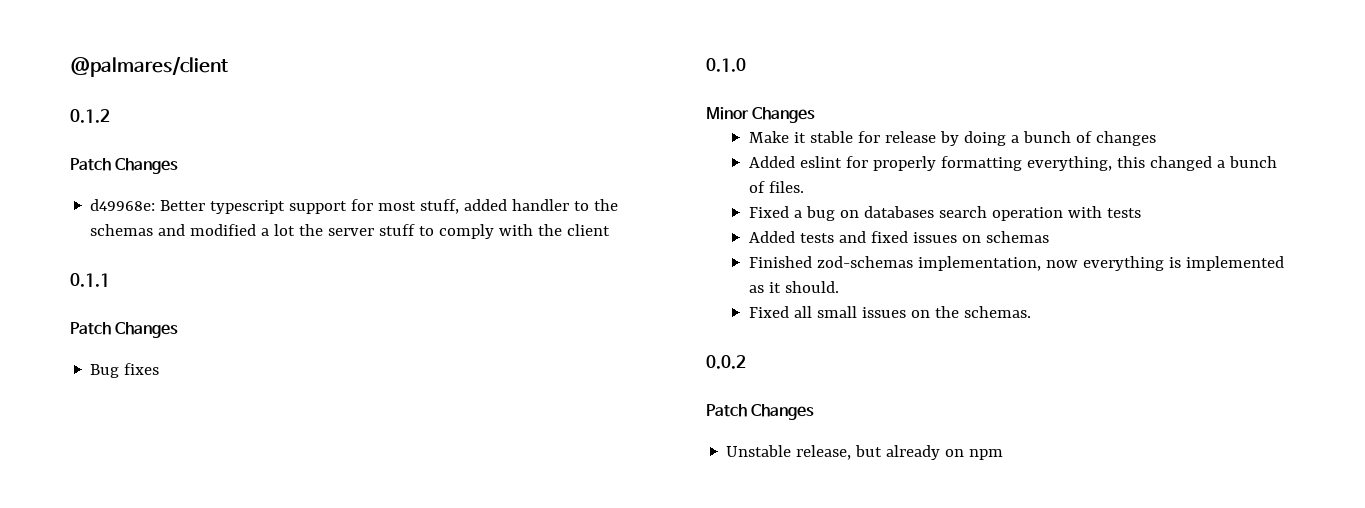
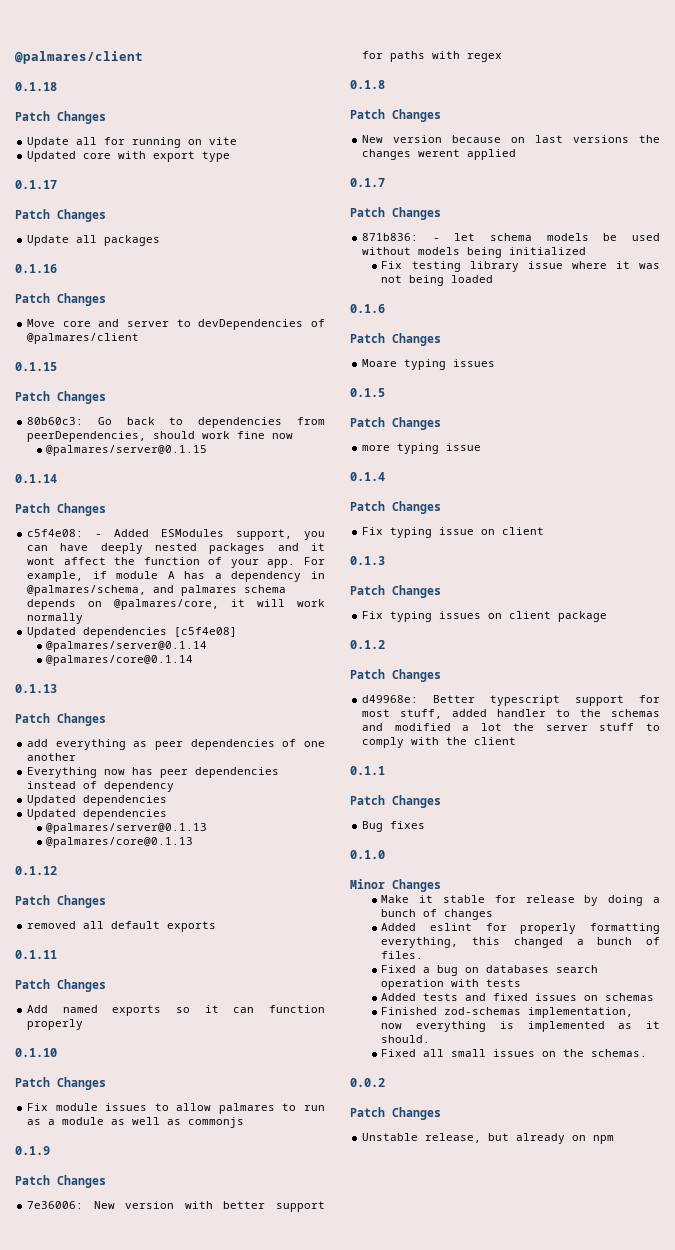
[70,56,228,77] @palmares/client -> [15,51,143,64] [15,82,57,91] [15,111,106,124] [27,137,238,148] [27,151,231,162] [15,180,57,189] [15,209,106,222] [27,235,161,246] [15,264,57,273] [15,293,106,306] [27,319,325,330] [27,333,140,344] [15,362,57,371] [15,391,106,404] [27,417,325,428] [27,431,294,442] [46,445,208,456] [15,474,57,483] [15,503,106,516] [27,529,325,540] [27,543,325,554] [27,557,325,568] [27,571,325,582] [27,585,287,596] [27,599,325,610] [27,613,84,624] [27,627,238,638] [46,641,208,652] [46,655,194,666] [15,684,57,693] [15,713,106,726] [27,739,325,750] [27,753,77,761] [27,767,280,778] [27,781,175,792] [27,795,168,806] [27,809,168,820] [46,823,208,834] [46,837,194,848] [15,866,57,875] [15,895,106,908] [27,921,217,932] [15,950,57,959] [15,979,106,992] [27,1005,325,1016] [27,1019,84,1030] [15,1048,57,1057] [15,1077,106,1090] [27,1103,325,1114] [27,1117,245,1128] [15,1146,50,1155] [15,1175,106,1188] [27,1201,325,1212] [362,51,503,62] [350,80,385,89] [350,109,441,122] [362,135,660,143] [362,149,517,160] [350,178,385,187] [350,207,441,220] [362,233,660,241] [362,247,587,258] [381,261,660,272] [381,275,494,286] [350,304,385,313] [350,333,441,346] [362,359,496,370] [350,388,385,397] [350,417,441,430] [362,443,482,454] [350,472,385,481] [350,501,441,514] [362,527,545,538] [350,556,385,565] [350,585,441,598] [362,611,608,622] @palmares/client // 0.1.18 // Patch Changes // Update all for running on vite // Updated core with export type // 0.1.17 // Patch Changes // Update all packages // 0.1.16 // Patch Changes // Move core and server to devDependencies of @palmares/client // 0.1.15 // Patch Changes // 80b60c3: Go back to dependencies from peerDependencies, should work fine now // @palmares/server@0.1.15 // 0.1.14 // Patch Changes // c5f4e08: - Added ESModules support, you can have deeply nested packages and it wont affect the function of your app. For example, if module A has a dependency in @palmares/schema, and palmares schema depends on @palmares/core, it will work normally // Updated dependencies [c5f4e08] // @palmares/server@0.1.14 // @palmares/core@0.1.14 // 0.1.13 // Patch Changes // add everything as peer dependencies of one another // Everything now has peer dependencies instead of dependency // Updated dependencies // Updated dependencies // @palmares/server@0.1.13 // @palmares/core@0.1.13 // 0.1.12 // Patch Changes // removed all default exports // 0.1.11 // Patch Changes // Add named exports so it can function properly // 0.1.10 // Patch Changes // Fix module issues to allow palmares to run as a module as well as commonjs // 0.1.9 // Patch Changes // 7e36006: New version with better support for paths with regex // 0.1.8 // Patch Changes // New version because on last versions the changes werent applied // 0.1.7 // Patch Changes // 871b836: - let schema models be used without models being initialized // Fix testing library issue where it was not being loaded // 0.1.6 // Patch Changes // Moare typing issues // 0.1.5 // Patch Changes // more typing issue // 0.1.4 // Patch Changes // Fix typing issue on client // 0.1.3 // Patch Changes // Fix typing issues on client package

